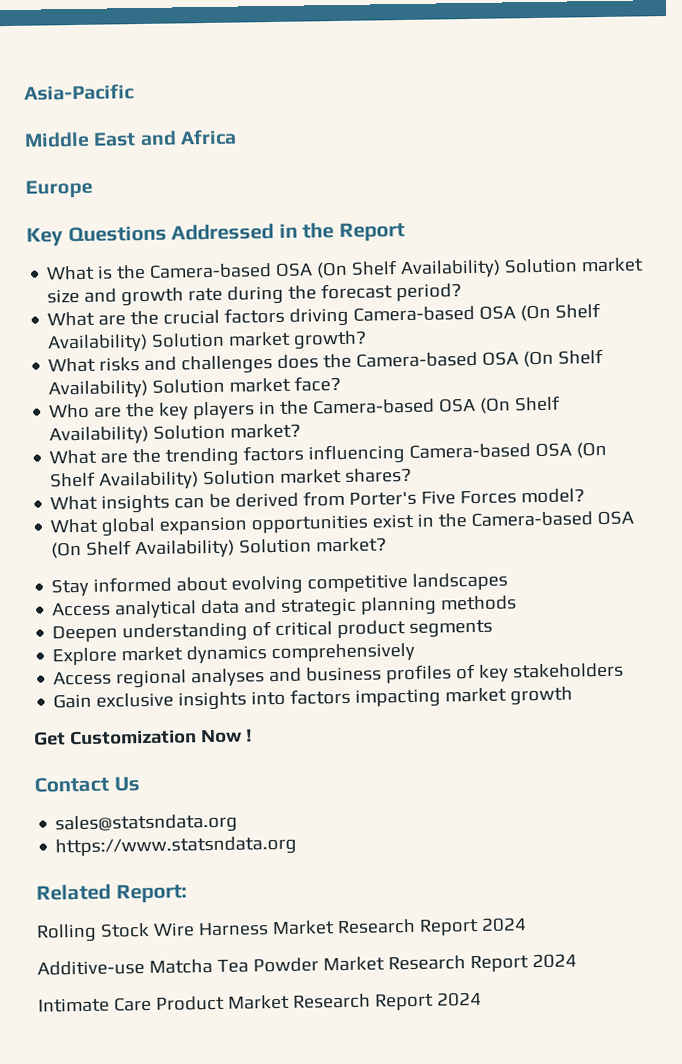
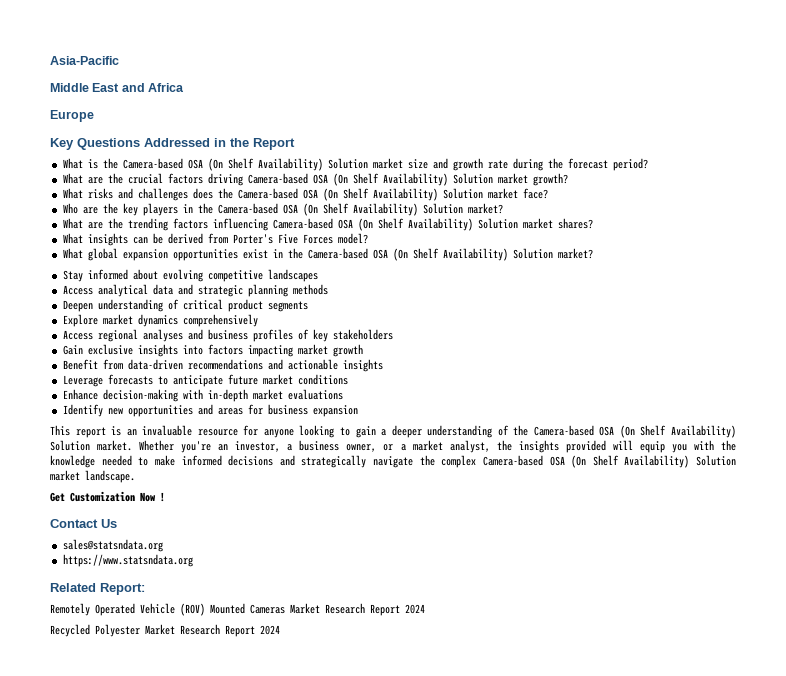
(574, 696) none -> [62,359,383,372] [62,374,348,387] [62,389,343,402] [62,404,358,417] [50,425,736,438] [50,440,736,453] [50,455,736,468] [50,470,135,483] // Benefit from data-driven recommendations and actionable insights // Leverage forecasts to anticipate future market conditions // Enhance decision-making with in-depth market evaluations // Identify new opportunities and areas for business expansion // This report is an invaluable resource for anyone looking to gain a deeper understanding of the Camera-based OSA (On Shelf Availability) Solution market. Whether you're an investor, a business owner, or a market analyst, the insights provided will equip you with the knowledge needed to make informed decisions and strategically navigate the complex Camera-based OSA (On Shelf Availability) Solution market landscape.
[36,917,527,943] [37,953,577,976] [38,991,482,1013] Rolling Stock Wire Harness Market Research Report 2024 // Additive-use Matcha Tea Powder Market Research Report 2024 // Intimate Care Product Market Research Report 2024 -> [50,603,425,616] [50,624,280,637] Remotely Operated Vehicle (ROV) Mounted Cameras Market Research Report 2024 // Recycled Polyester Market Research Report 2024

